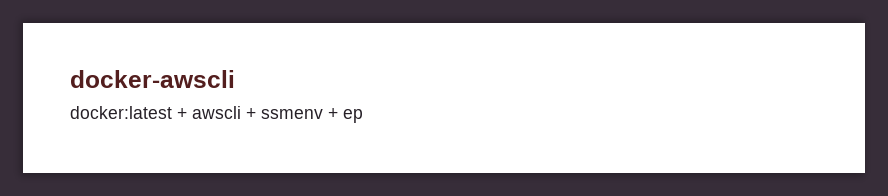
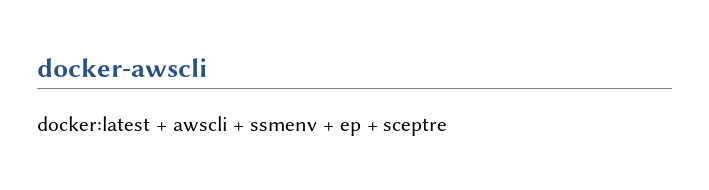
(363, 116) none -> [366,118,448,136] + sceptre

